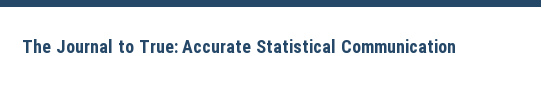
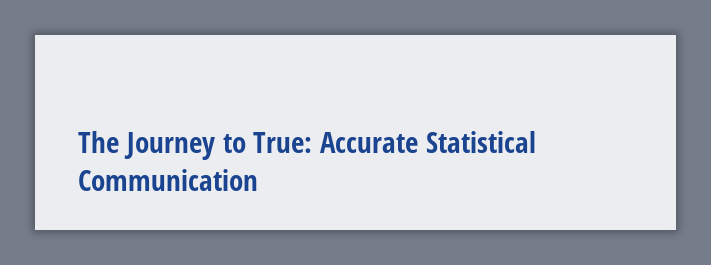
[55,39,113,53] Journal -> [123,132,215,160] Journey

